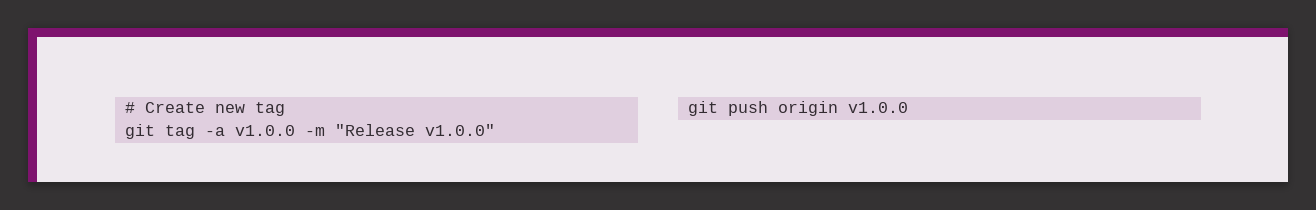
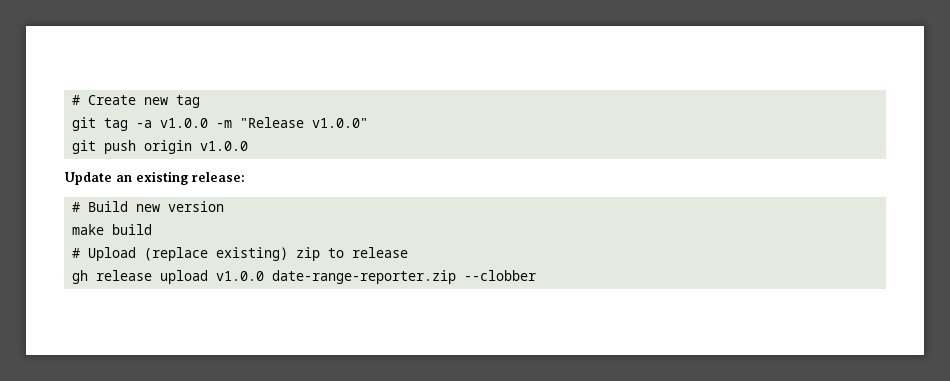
(908, 107) none -> [64,171,245,185] [72,201,225,212] [72,224,153,235] [72,247,409,261] [72,270,537,284] // Update an existing release: // # Build new version // make build // # Upload (replace existing) zip to release // gh release upload v1.0.0 date-range-reporter.zip --clobber

